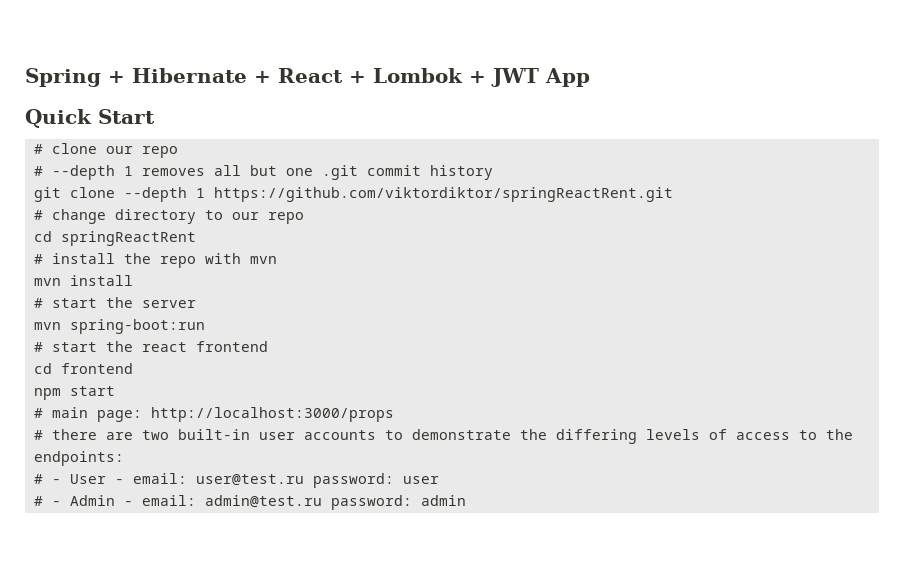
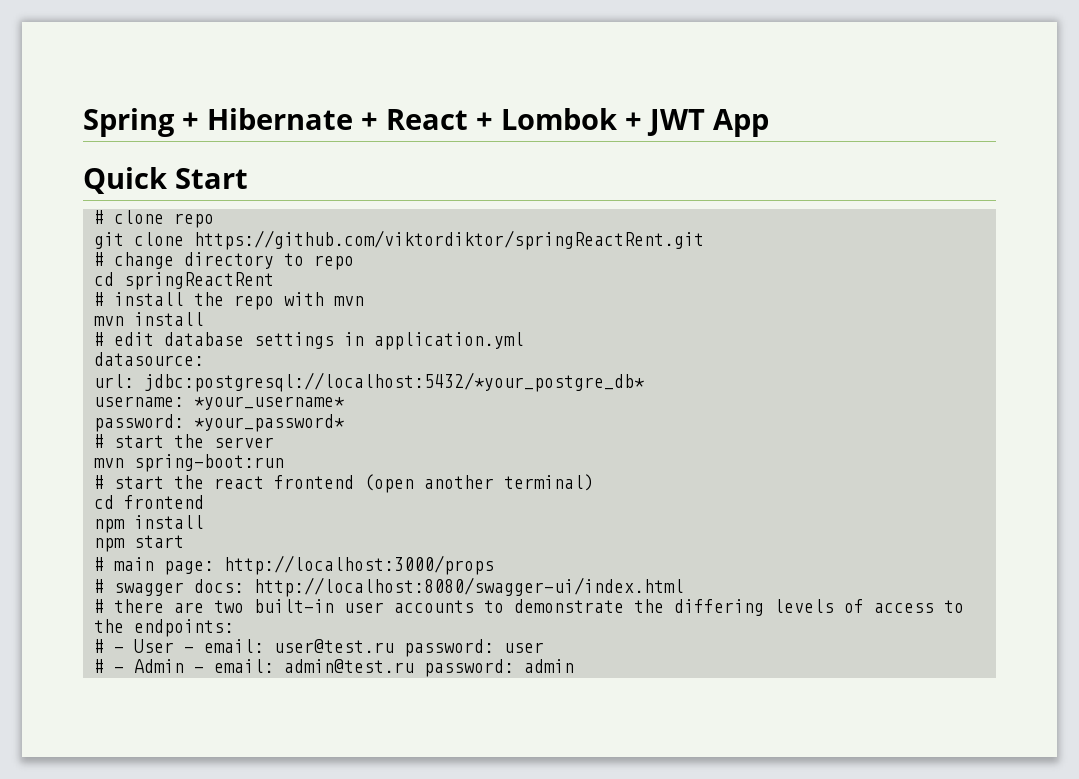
[106,146,178,158] [34,165,493,180] our repo // # --depth 1 removes all but one .git commit history -> [174,213,215,228] repo
[124,187,205,202] --depth 1 -> (185, 239) none
[232,212,259,220] our -> (305, 259) none
(133, 280) none -> [94,332,525,350] [94,352,205,366] [94,372,645,392] [94,396,345,410] [94,414,345,432] // # edit database settings in application.yml // datasource: // url: jdbc:postgresql://localhost:5432/*your_postgre_db* // username: *your_username* // password: *your_password*
(268, 346) none -> [364,474,595,493] (open another terminal)
(133, 368) none -> [94,515,205,533] // npm install
(394, 414) none -> [94,577,685,597] // # swagger docs: http://localhost:8080/swagger-ui/index.html

